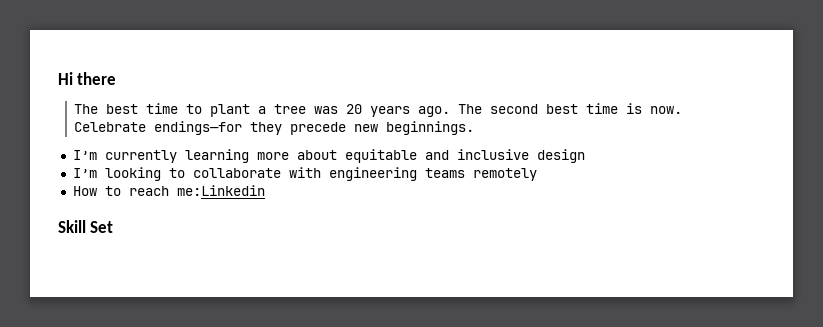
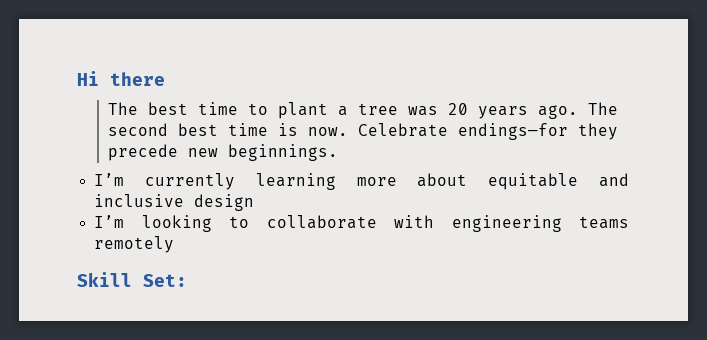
[72,185,265,196] // How to reach me:Linkedin -> (175, 244) none
[90,221,114,233] Set -> [143,274,187,287] Set:

